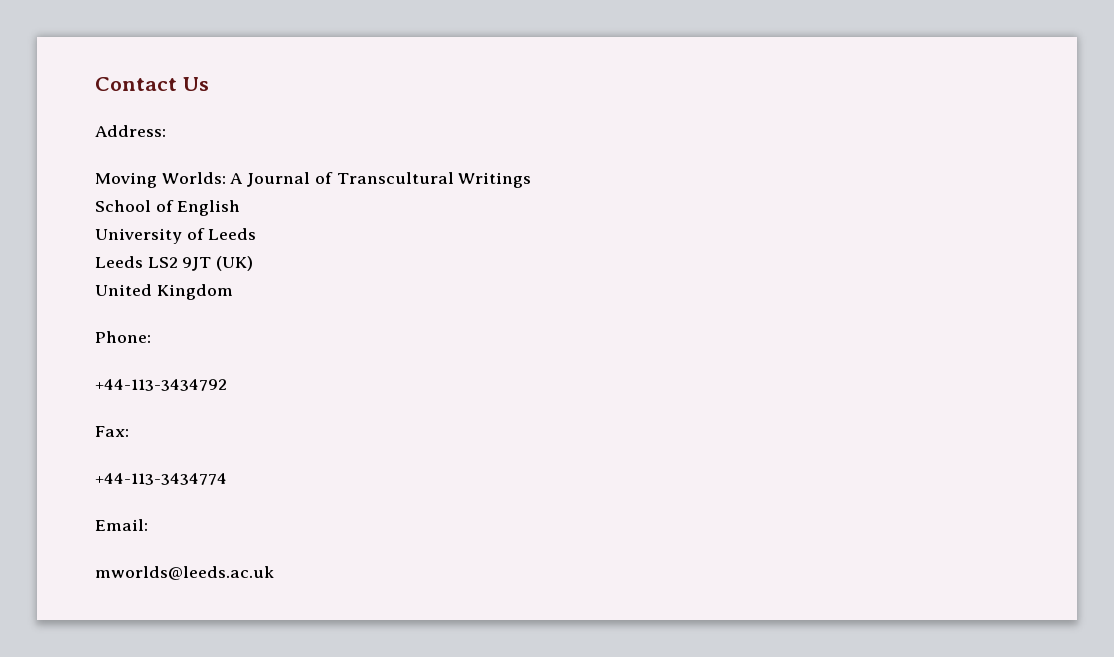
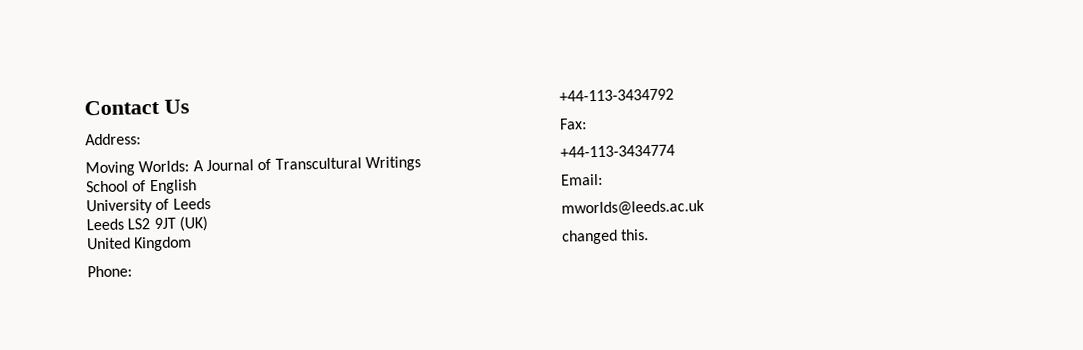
(274, 573) none -> [562,229,650,245] // changed this.

